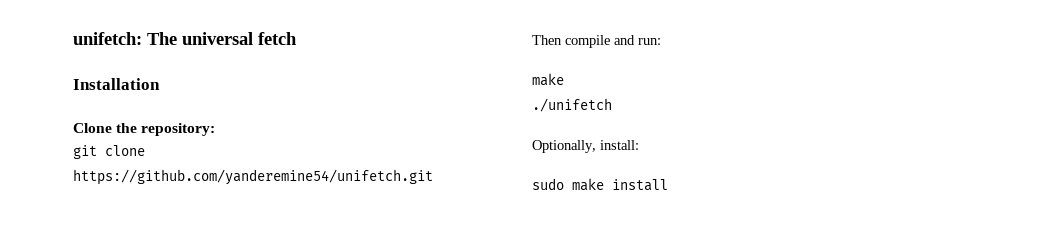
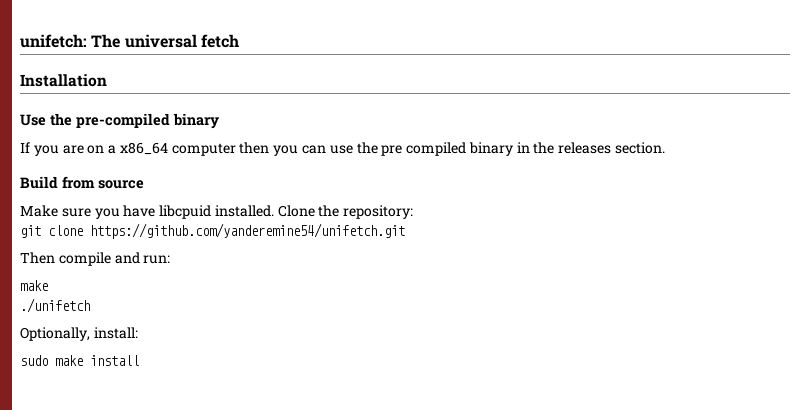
(160, 84) none -> [20,113,219,129] [20,142,666,156] [20,176,144,189] [20,205,274,219] Use the pre-compiled binary // If you are on a x86_64 computer then you can use the pre compiled binary in the releases section. // Build from source // Make sure you have libcpuid installed.

